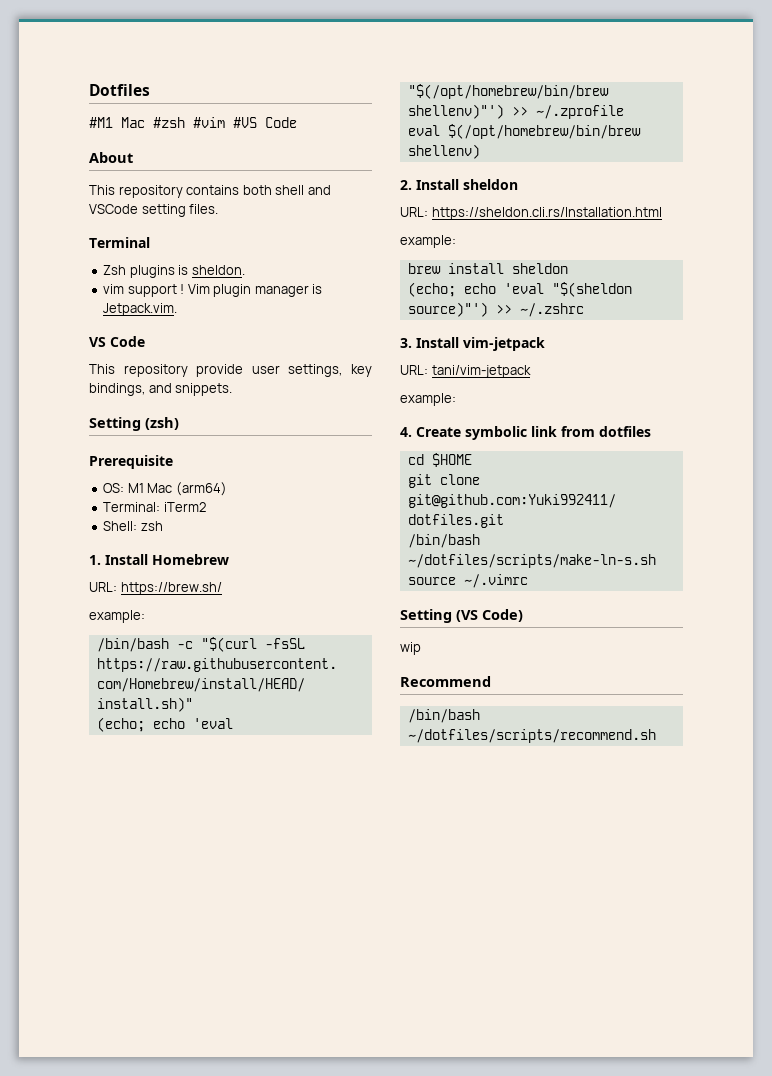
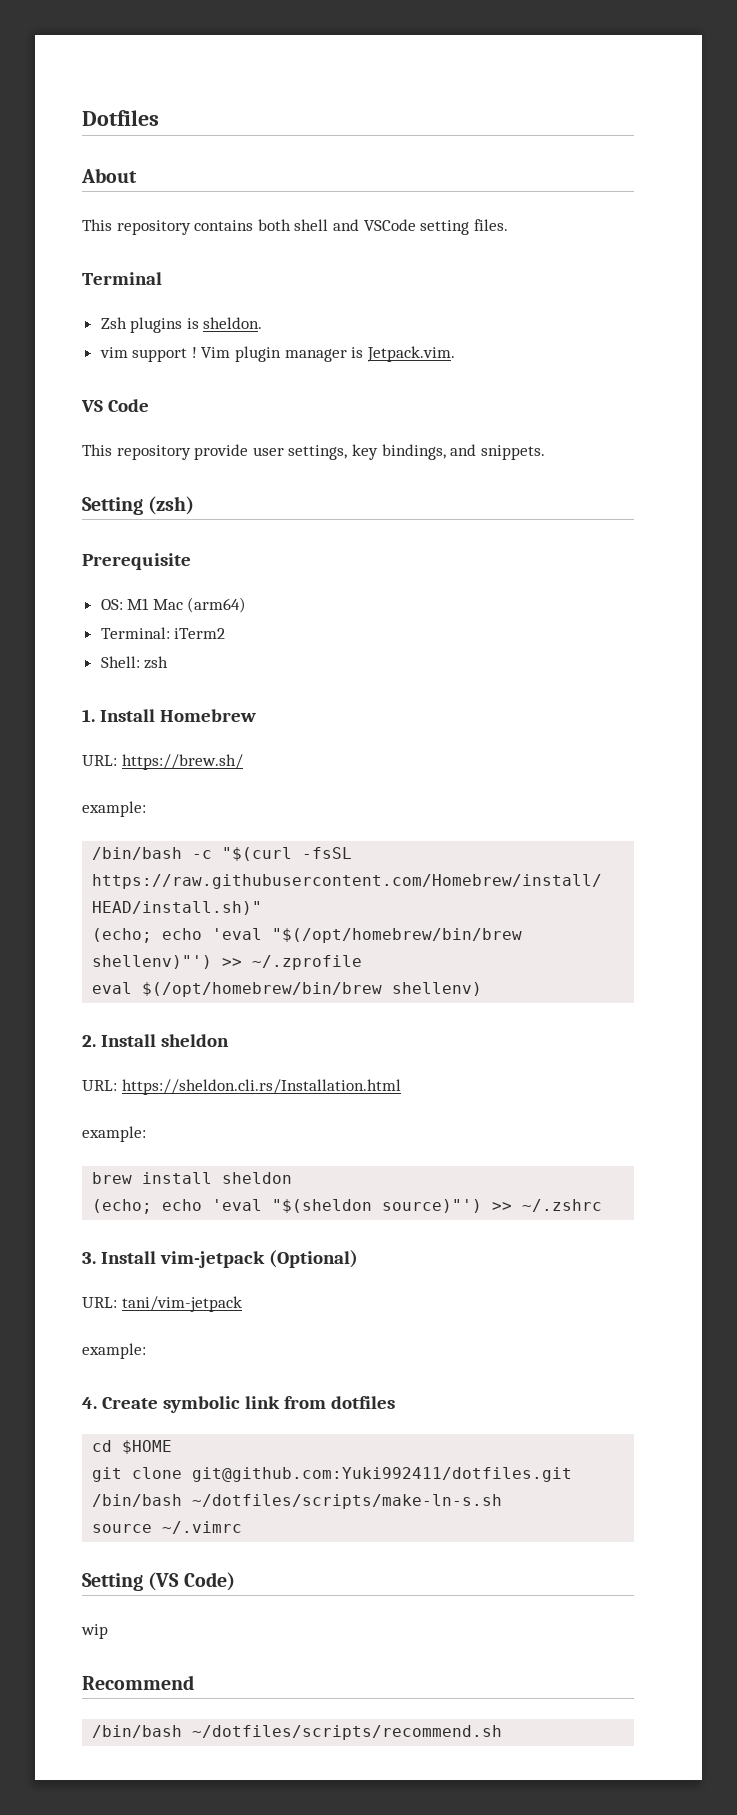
[89,117,297,128] // #M1 Mac #zsh #vim #VS Code -> (159, 118) none
(545, 344) none -> [268,1250,358,1268] (Optional)

